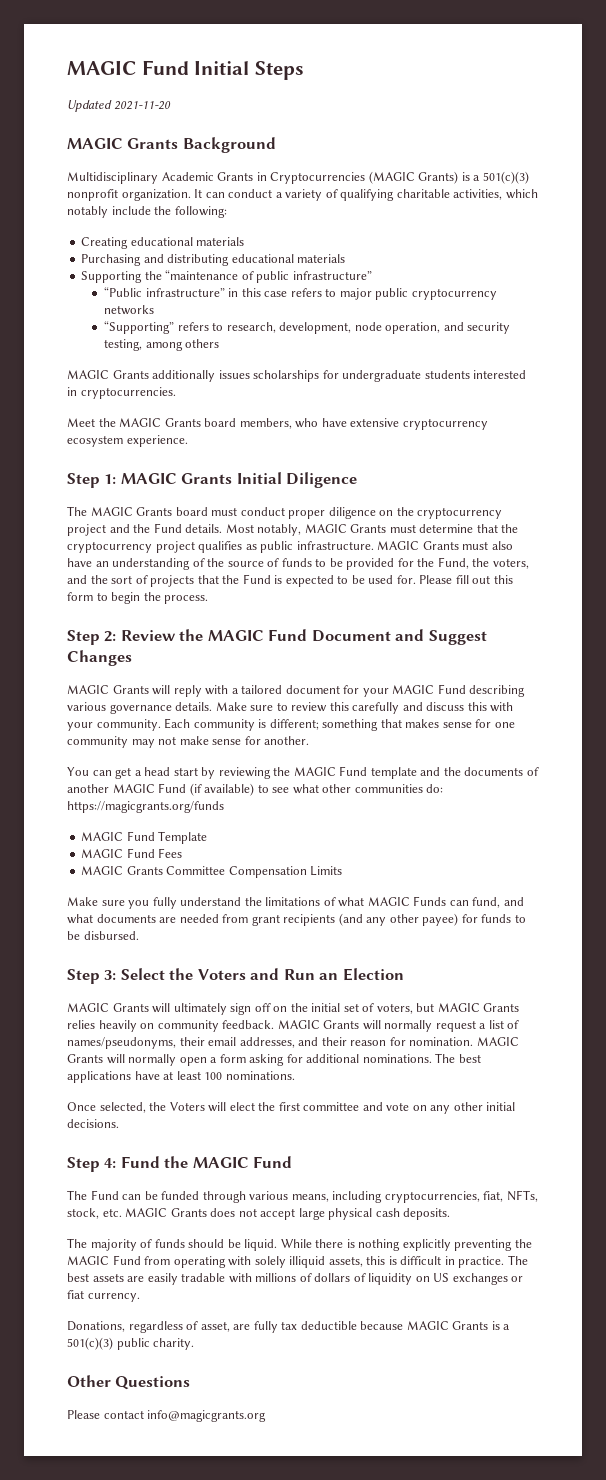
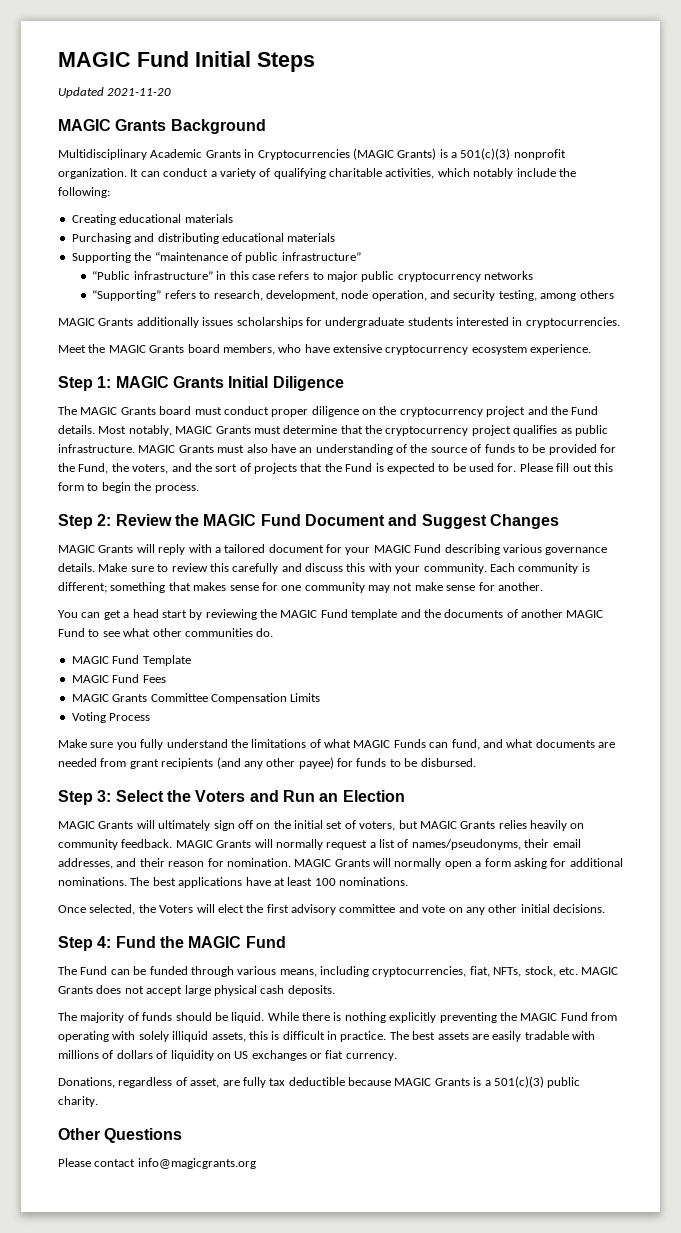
[189,783,255,796] (if available) -> (85, 632) none
[426,784,444,793] [67,801,224,813] do: https://magicgrants.org/funds -> [256,628,274,637] do.
(343, 871) none -> [71,712,151,723] // Voting Process
(300, 1106) none -> [291,904,336,915] advisory

